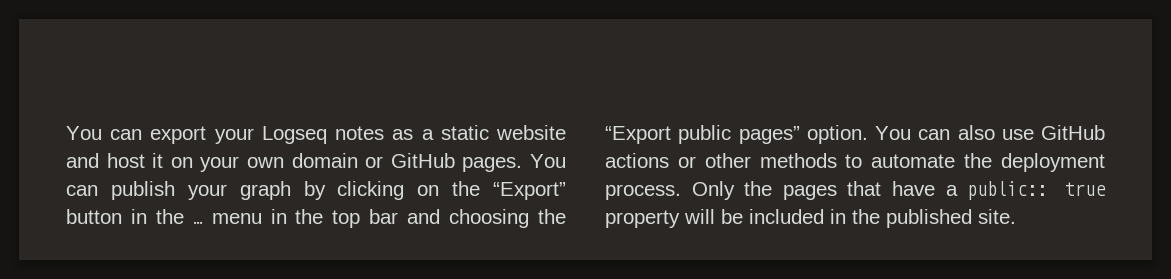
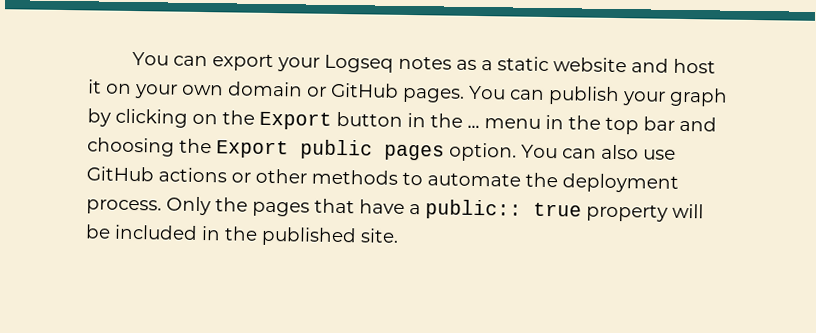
[493,182,566,200] “Export” -> [259,111,332,130] Export
[605,125,800,144] “Export public pages” -> [216,139,445,161] Export public pages

